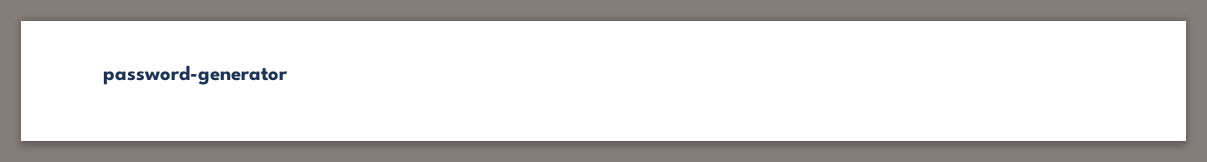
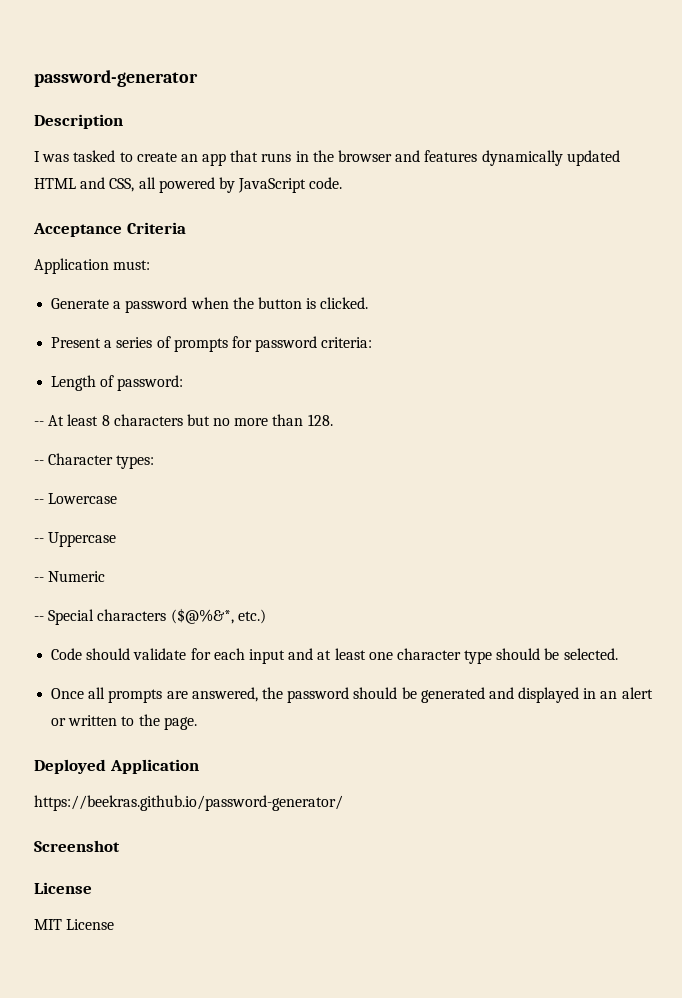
(288, 75) none -> [34,114,123,129] [34,150,620,166] [34,177,343,193] [33,222,186,237] [34,258,151,274] [51,297,369,313] [51,336,373,352] [51,375,184,391] [34,414,333,426] [34,453,155,469] [34,493,118,504] [34,532,117,547] [34,571,106,582] [34,608,266,625] [51,648,618,664] [51,687,653,703] [51,714,197,730] [34,759,199,774] [34,795,343,811] [34,840,120,852] [34,882,92,894] [34,919,115,930] // Description // I was tasked to create an app that runs in the browser and features dynamically updated HTML and CSS, all powered by JavaScript code. // Acceptance Criteria // Application must: // Generate a password when the button is clicked. // Present a series of prompts for password criteria: // Length of password: // -- At least 8 characters but no more than 128. // -- Character types: // -- Lowercase // -- Uppercase // -- Numeric // -- Special characters ($@%&*, etc.) // Code should validate for each input and at least one character type should be selected. // Once all prompts are answered, the password should be generated and displayed in an alert or written to the page. // Deployed Application // https://beekras.github.io/password-generator/ // Screenshot // License // MIT License

